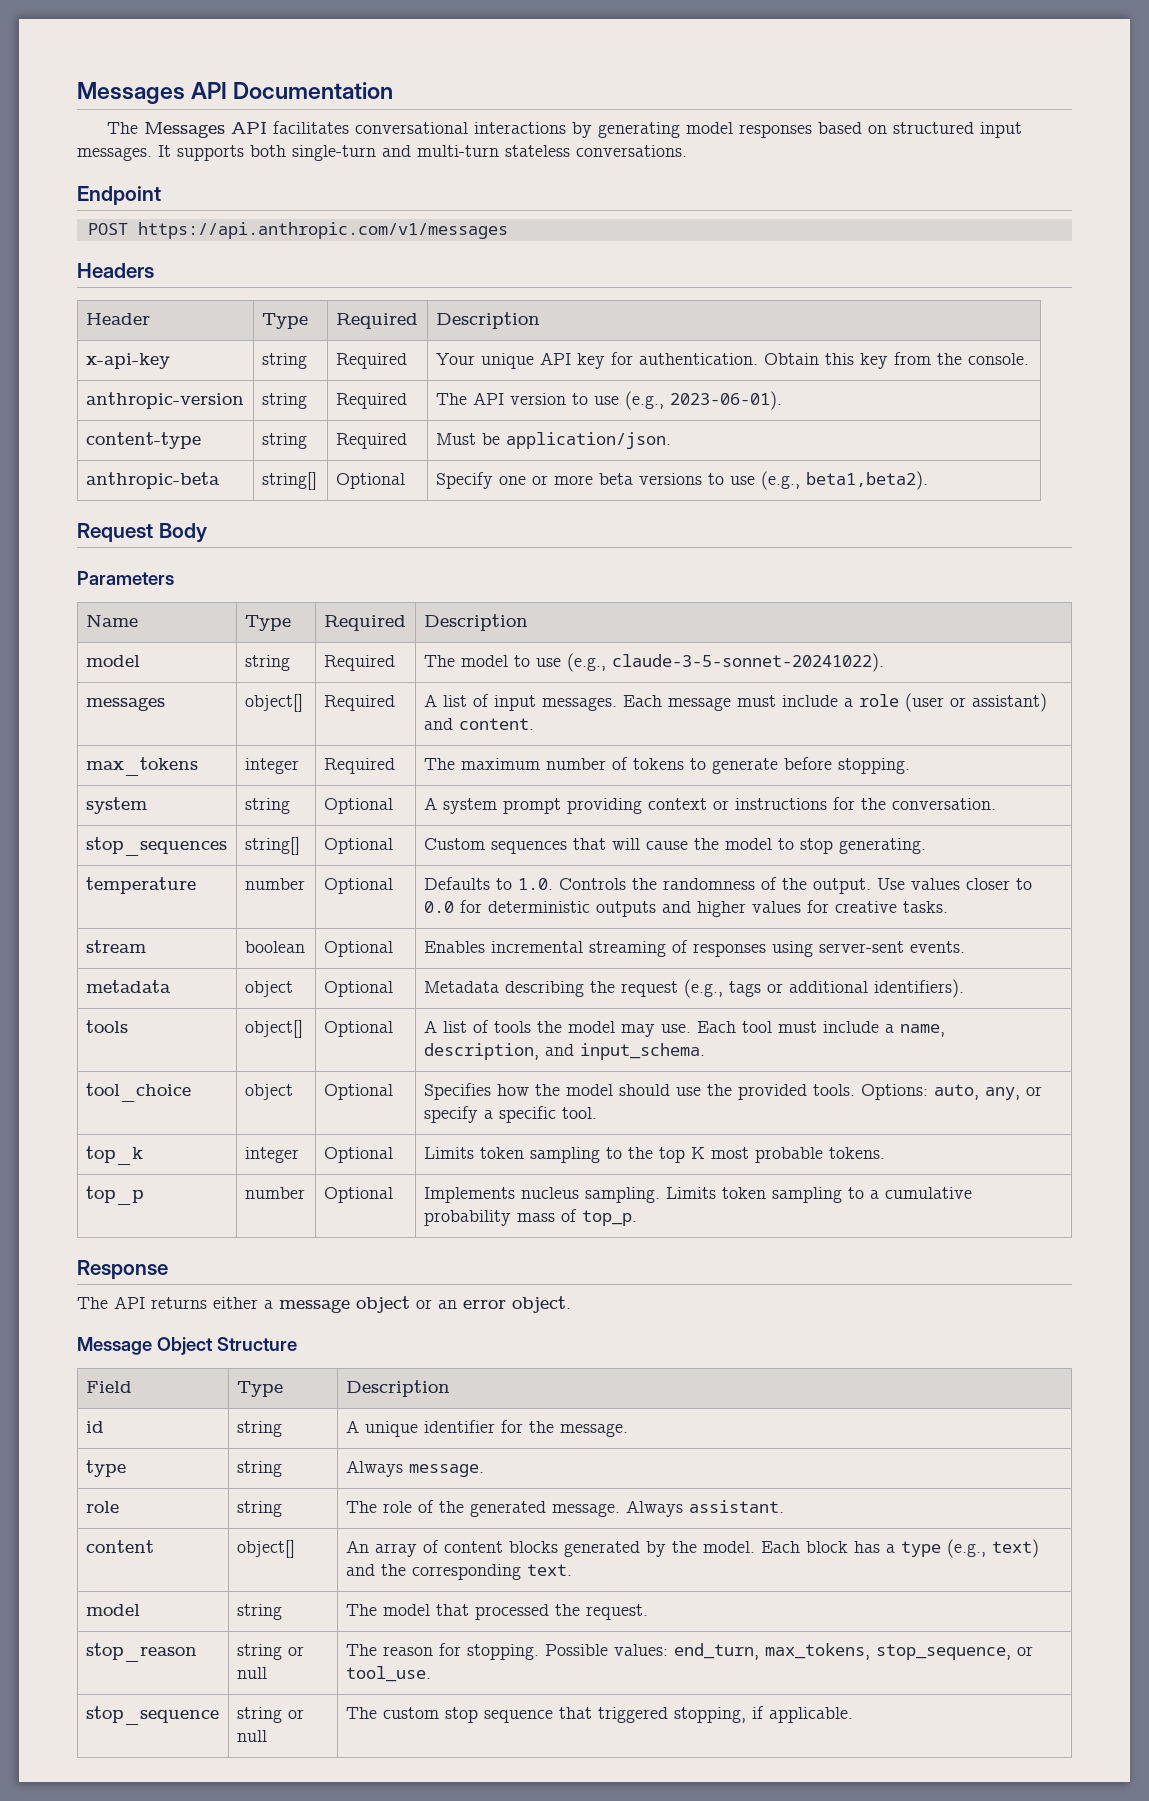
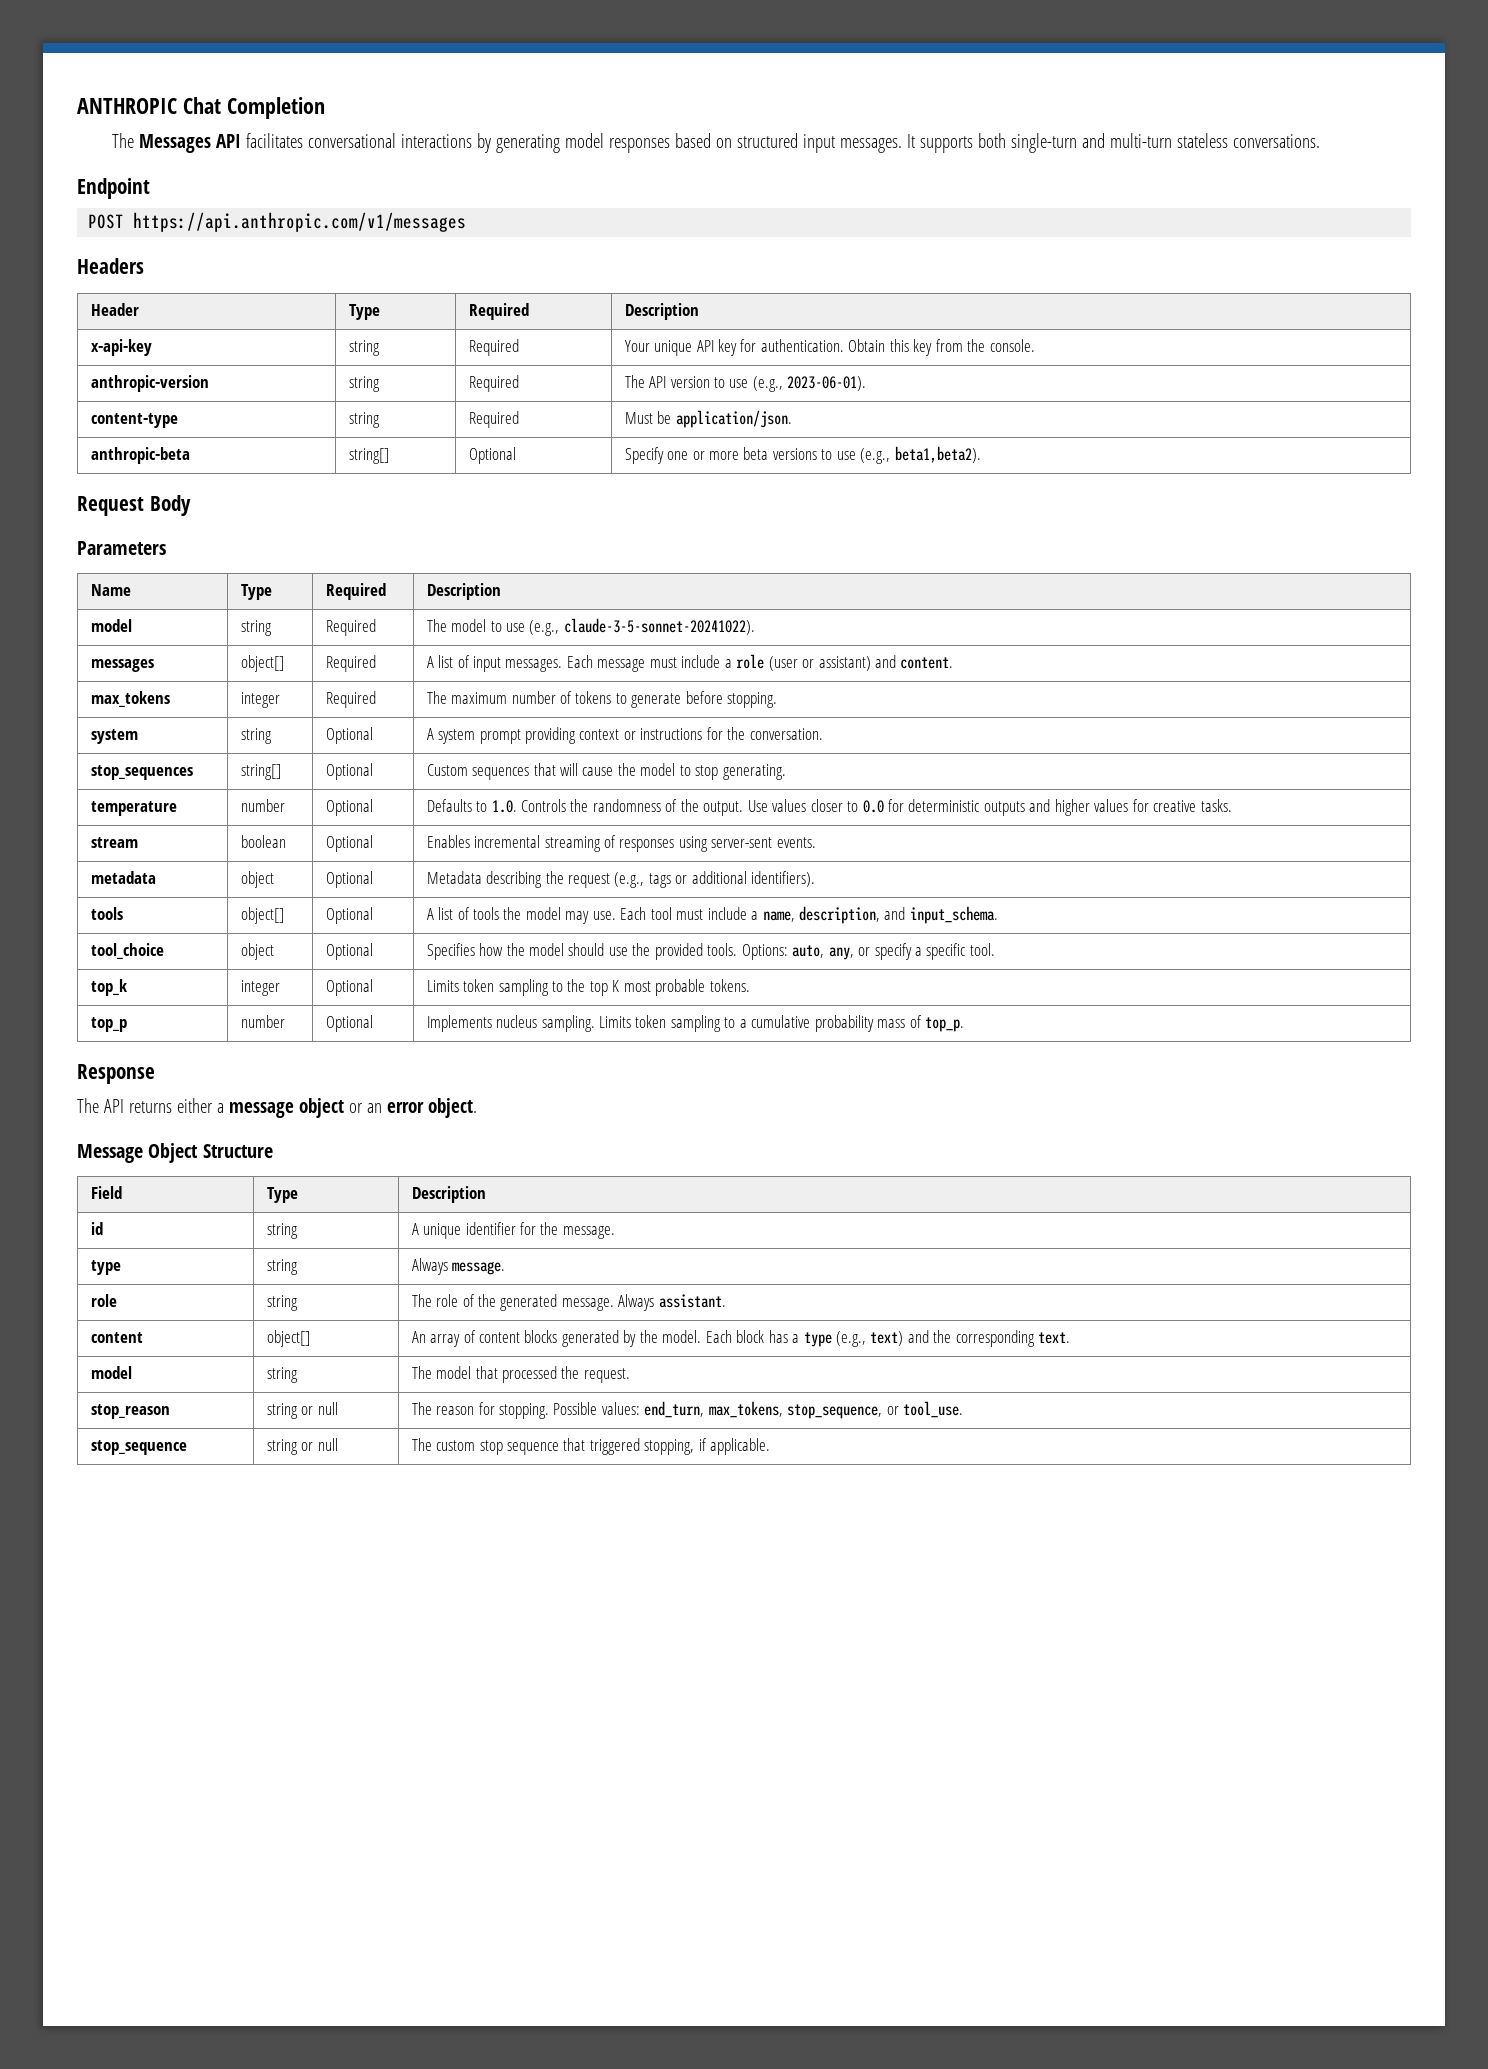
[77,82,394,104] Messages API Documentation -> [77,97,325,119] ANTHROPIC Chat Completion

